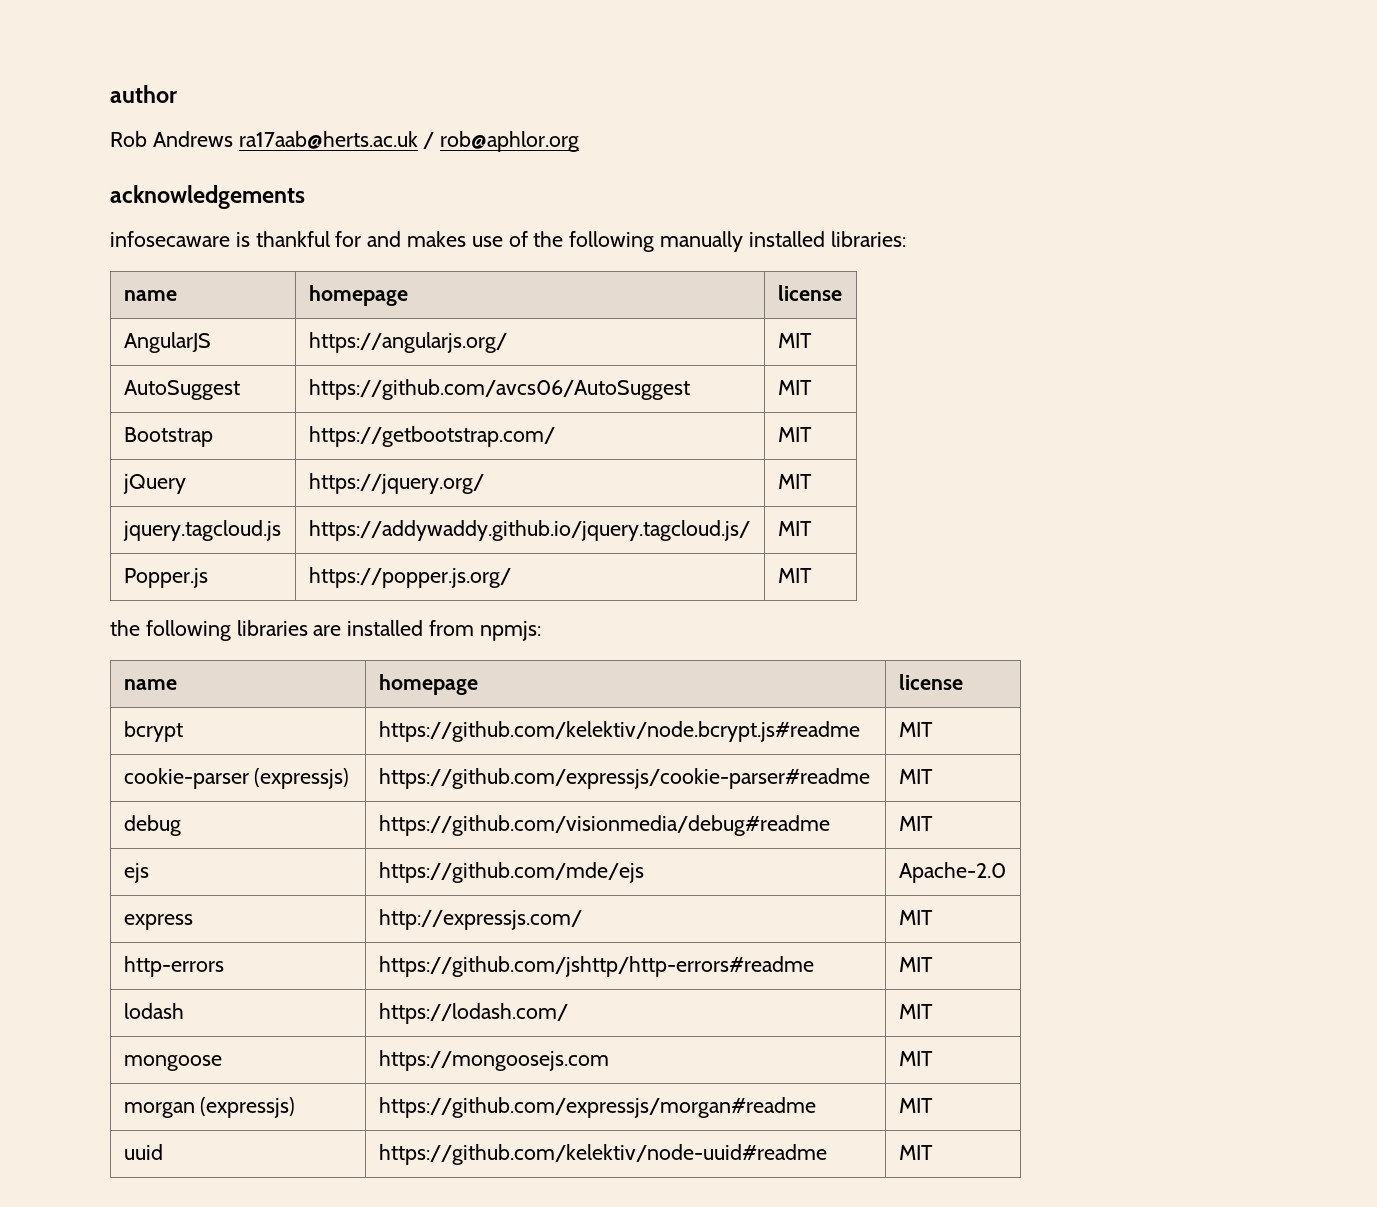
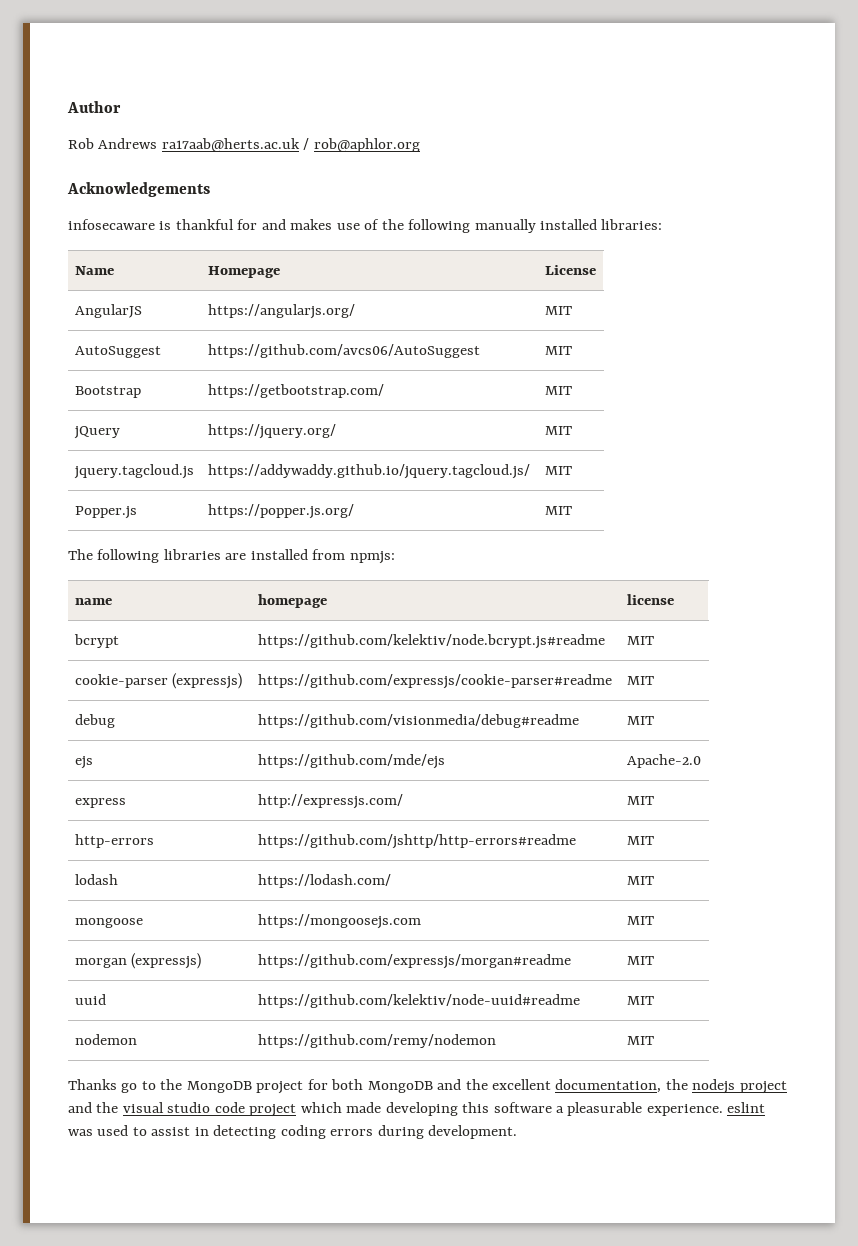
[110,85,178,103] author -> [67,101,121,113] Author
[110,185,305,209] acknowledgements -> [67,182,210,197] Acknowledgements
[123,290,177,301] [308,285,408,306] [777,285,842,301] name | homepage | license -> [74,266,114,275] [207,266,280,278] [544,265,596,275] Name | Homepage | License
[110,620,140,636] the -> [68,549,93,560] The
(933, 1152) none -> [74,1034,137,1045] [257,1034,496,1048] [626,1036,654,1045] [68,1079,787,1094] [68,1102,766,1117] [68,1125,518,1139] // nodemon | https://github.com/remy/nodemon | MIT // Thanks go to the MongoDB project for both MongoDB and the excellent documentation, the nodejs project and the visual studio code project which made developing this software a pleasurable experience. eslint was used to assist in detecting coding errors during development.

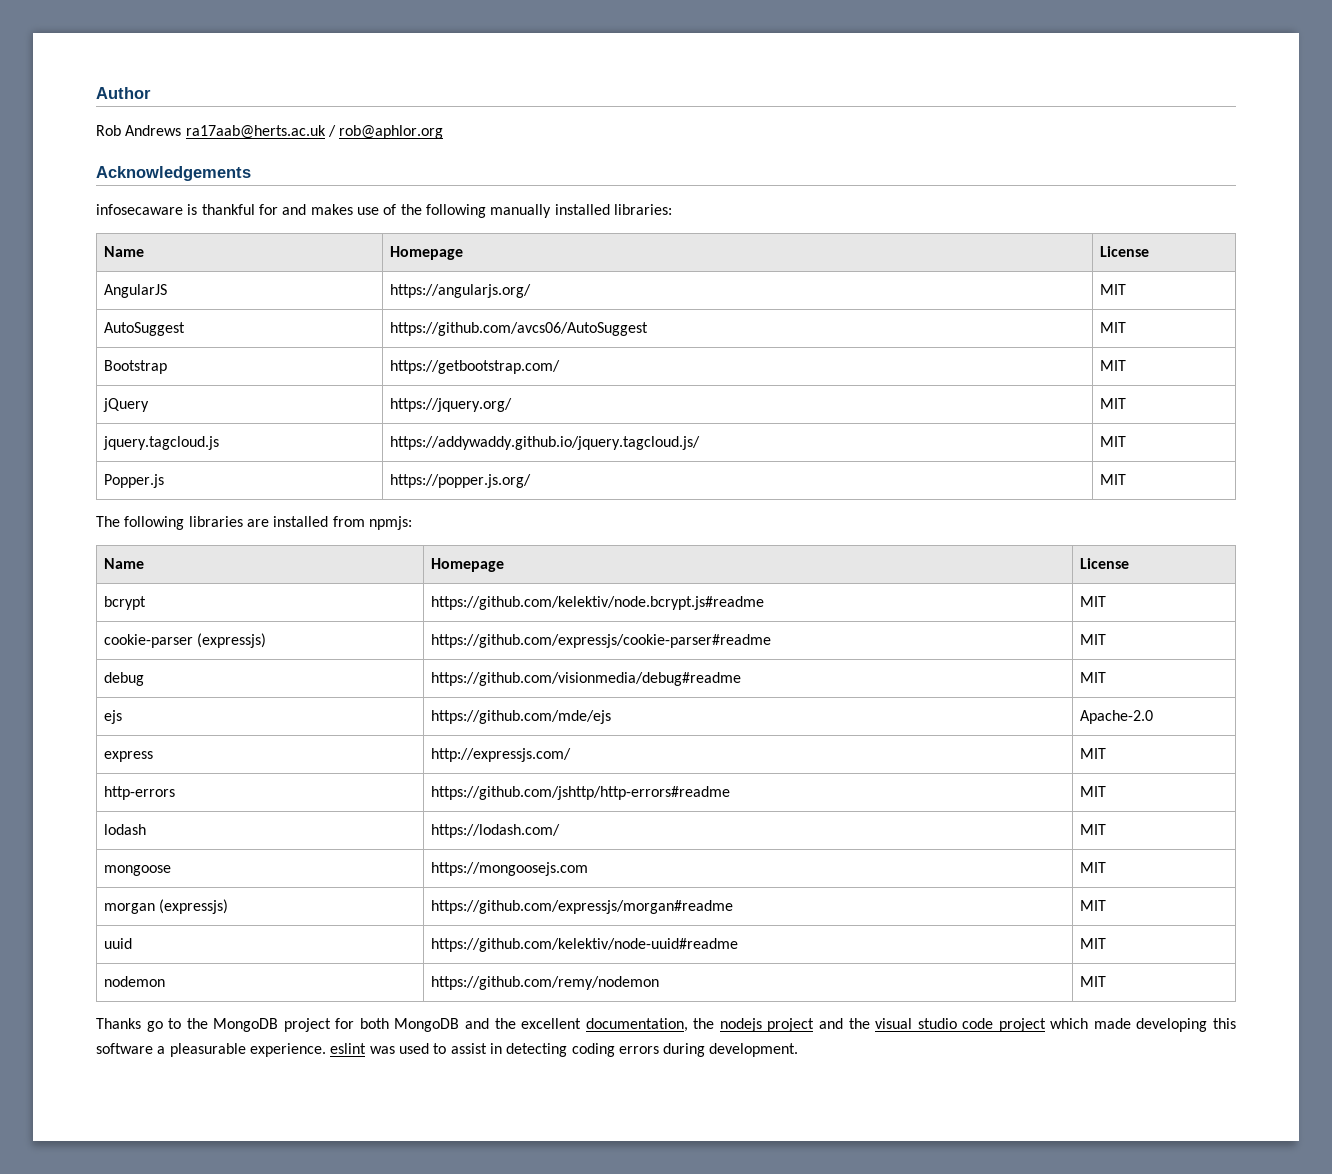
[74,598,112,605] [257,594,327,608] [626,594,674,605] name | homepage | license -> [103,558,144,569] [430,558,504,572] [1079,558,1129,569] Name | Homepage | License

